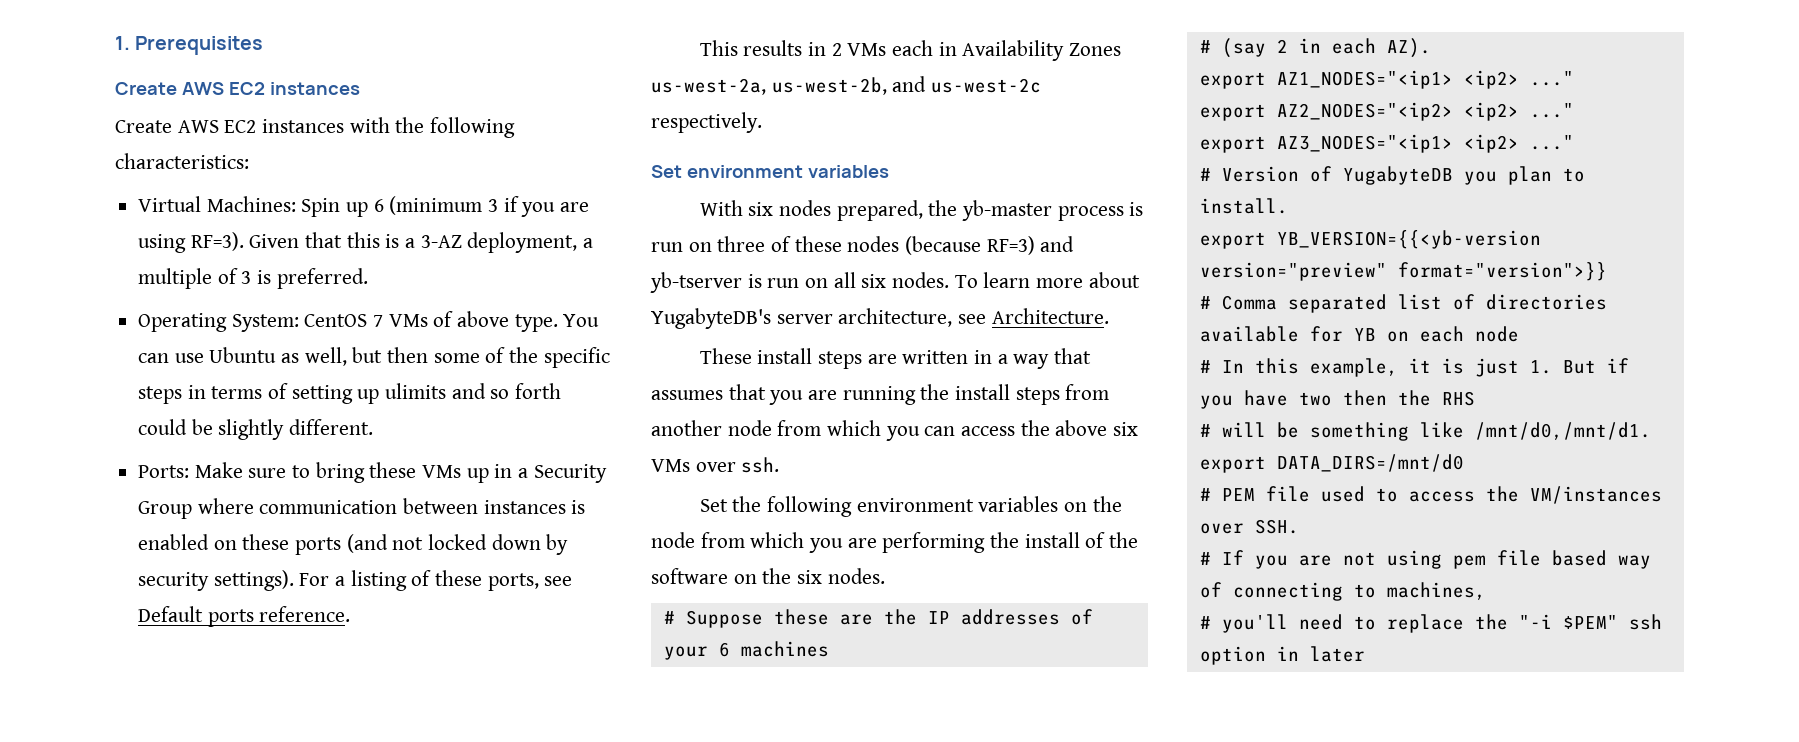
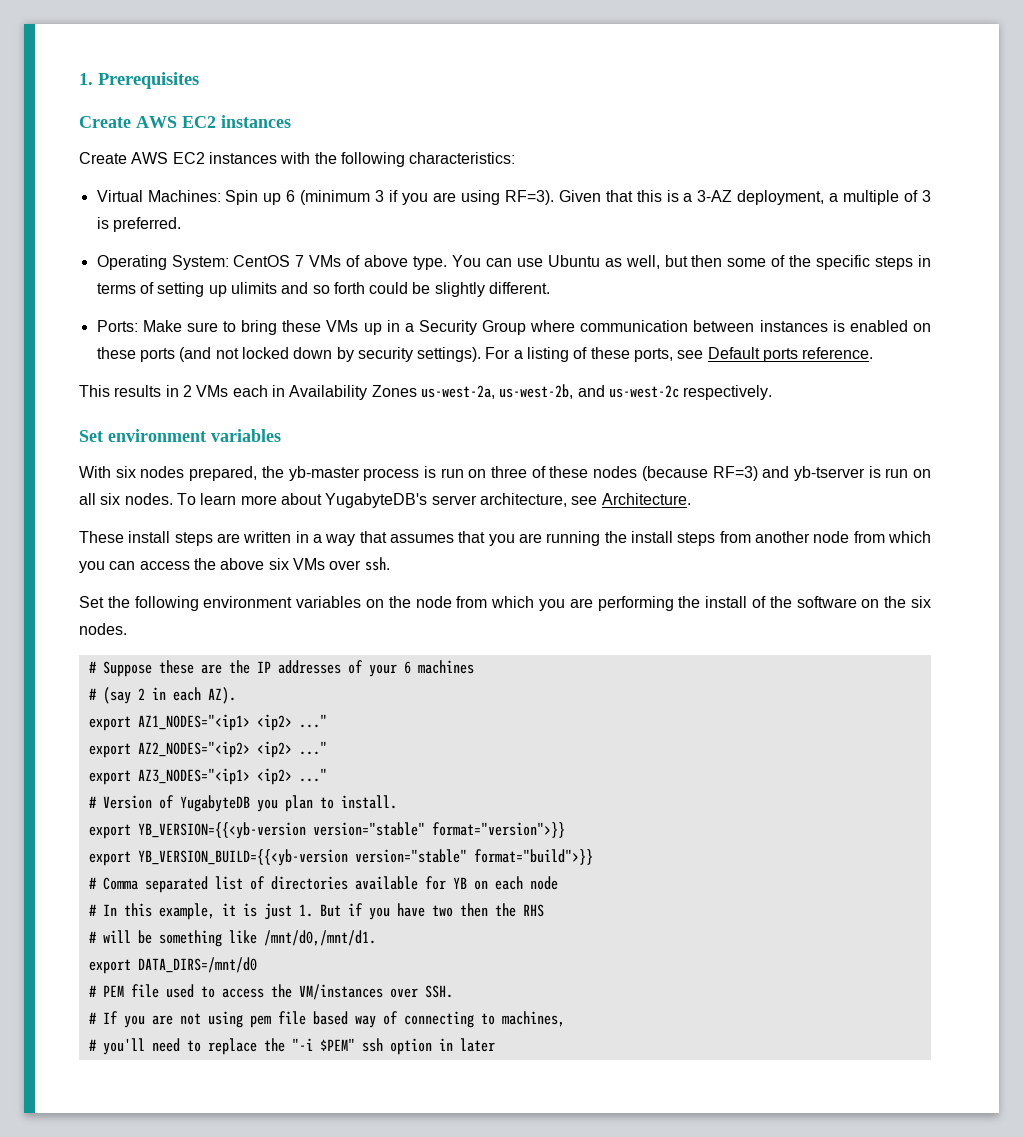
[1199,262,1387,281] version="preview" -> [312,822,425,836] version="stable"
(1607, 271) none -> [88,849,593,866] // export YB_VERSION_BUILD={{<yb-version version="stable" format="build">}}

